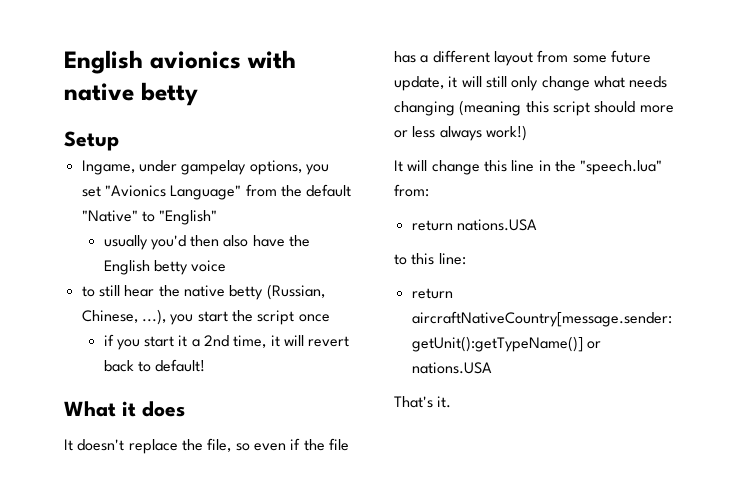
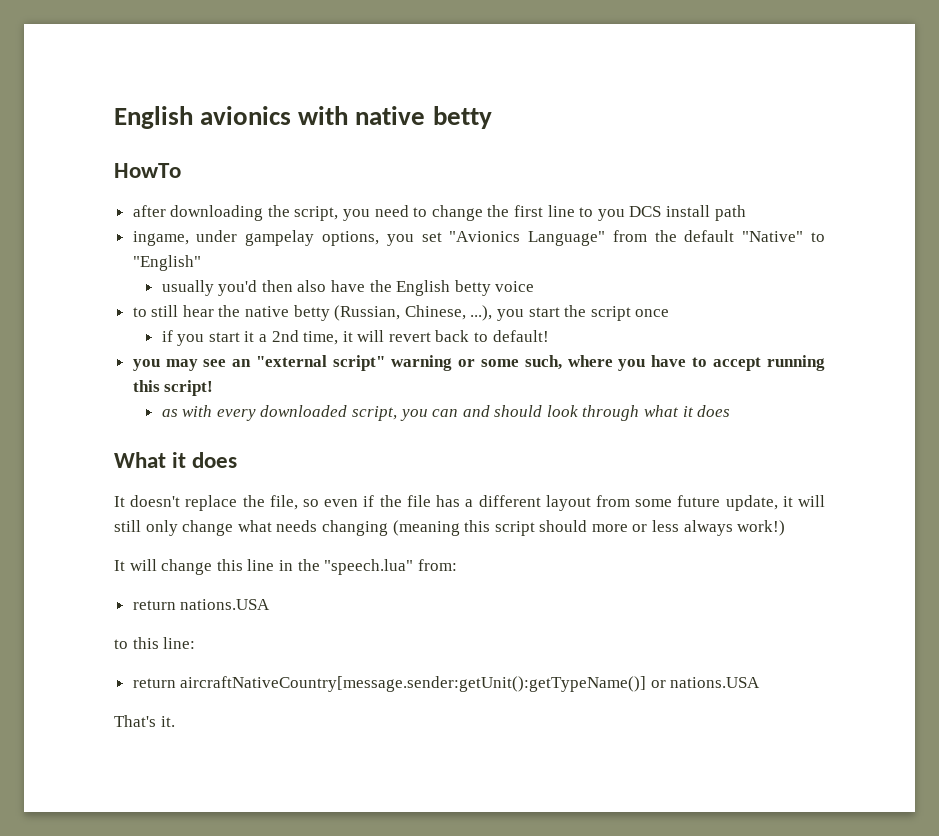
[64,131,119,151] [81,160,135,175] Setup // Ingame, -> [114,163,181,178] [132,205,746,221] [132,231,189,246] HowTo // after downloading the script, you need to change the first line to you DCS install path // ingame,
(206, 365) none -> [132,355,825,371] [132,380,214,396] [161,405,731,421] // you may see an "external script" warning or some such, where you have to accept running this script! // as with every downloaded script, you can and should look through what it does

